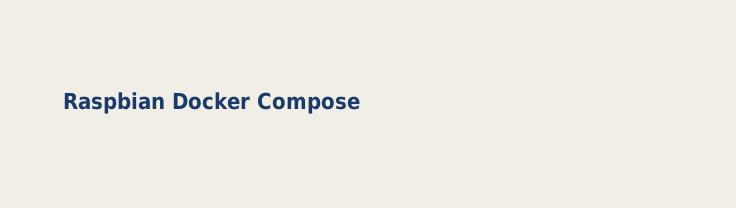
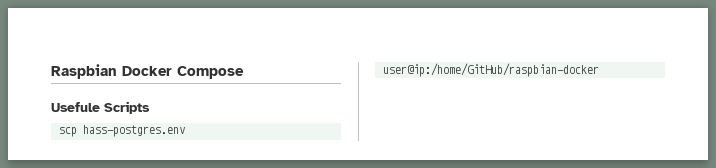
(360, 103) none -> [51,101,150,114] [58,125,185,137] [382,63,599,77] // Usefule Scripts // scp hass-postgres.env user@ip:/home/GitHub/raspbian-docker

